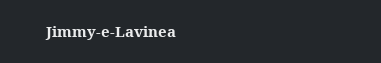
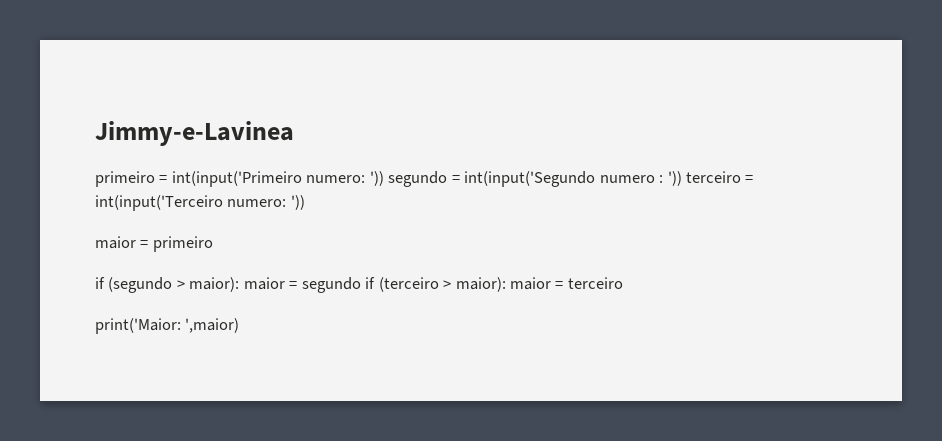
(176, 33) none -> [95,171,754,187] [95,195,305,211] [95,236,213,252] [95,277,623,293] [95,318,240,334] // primeiro = int(input('Primeiro numero: ')) segundo = int(input('Segundo numero : ')) terceiro = int(input('Terceiro numero: ')) // maior = primeiro // if (segundo > maior): maior = segundo if (terceiro > maior): maior = terceiro // print('Maior: ',maior)

